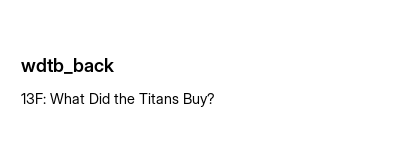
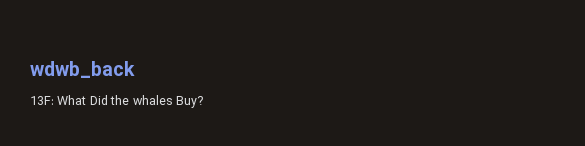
[21,58,114,74] wdtb_back -> [30,61,135,78] wdwb_back
[139,93,179,104] Titans -> [132,95,173,105] whales

